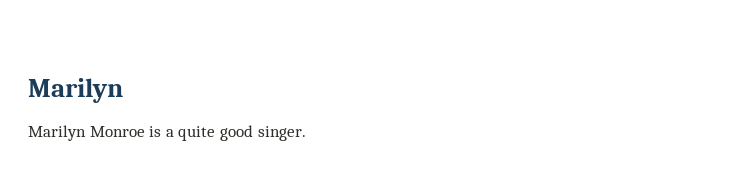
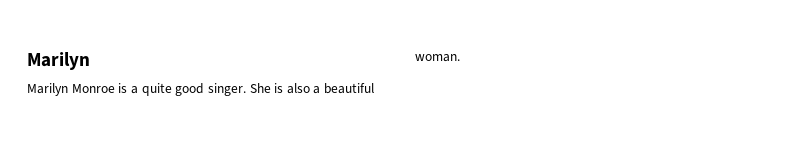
(306, 133) none -> [249,83,375,94] [415,54,460,62] She is also a beautiful woman.

